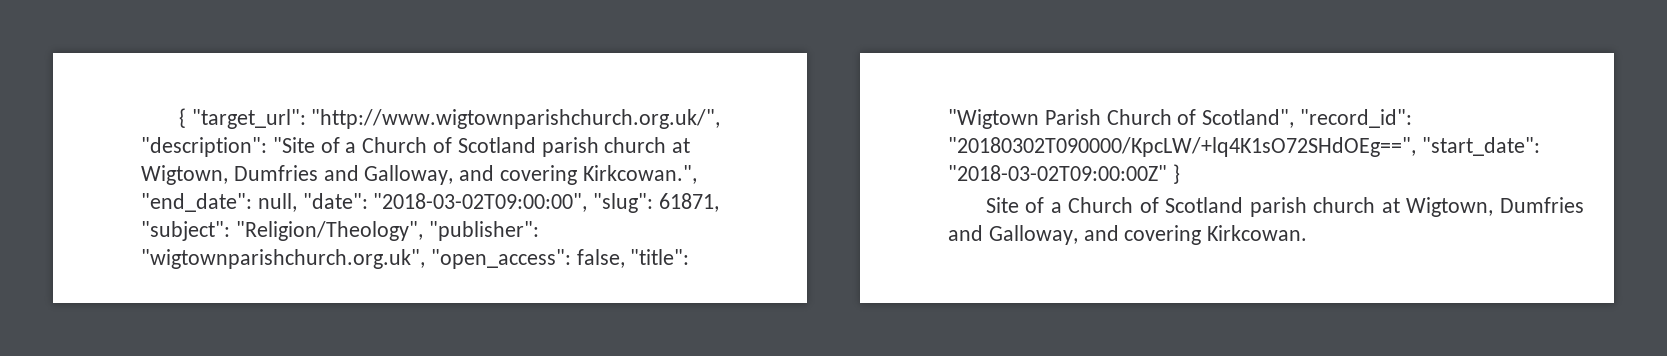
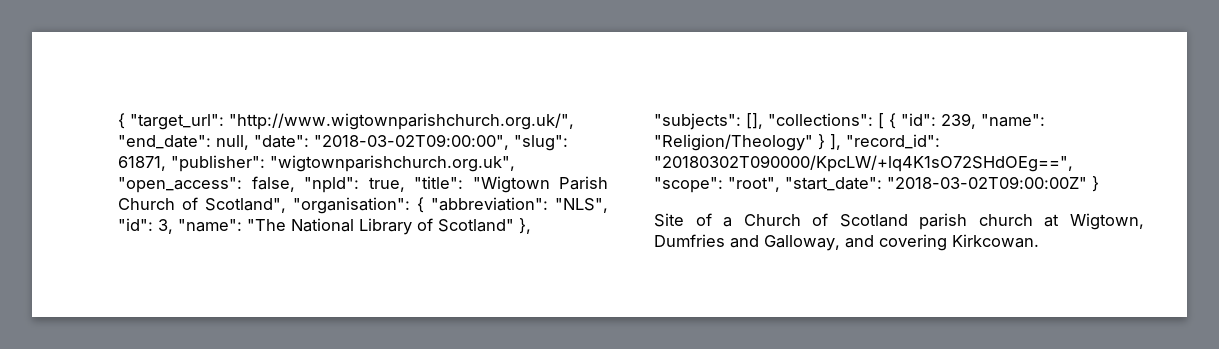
[141,137,691,157] [141,165,697,185] "description": "Site of a Church of Scotland parish church at Wigtown, Dumfries and Galloway, and covering Kirkcowan.", -> (574, 121) none
[141,221,423,241] "subject": "Religion/Theology", -> (166, 163) none
(625, 258) none -> [304,177,405,193] "npld": true,
[1300,109,1413,128] [948,137,1416,157] "record_id": "20180302T090000/KpcLW/+lq4K1sO72SHdOEg==", -> [293,197,608,214] [118,218,531,235] [654,113,1045,130] [654,134,940,151] [654,155,1073,172] [654,177,780,193] "organisation": { "abbreviation": "NLS", "id": 3, "name": "The National Library of Scotland" }, "subjects": [], "collections": [ { "id": 239, "name": "Religion/Theology" } ], "record_id": "20180302T090000/KpcLW/+lq4K1sO72SHdOEg==", "scope": "root",

